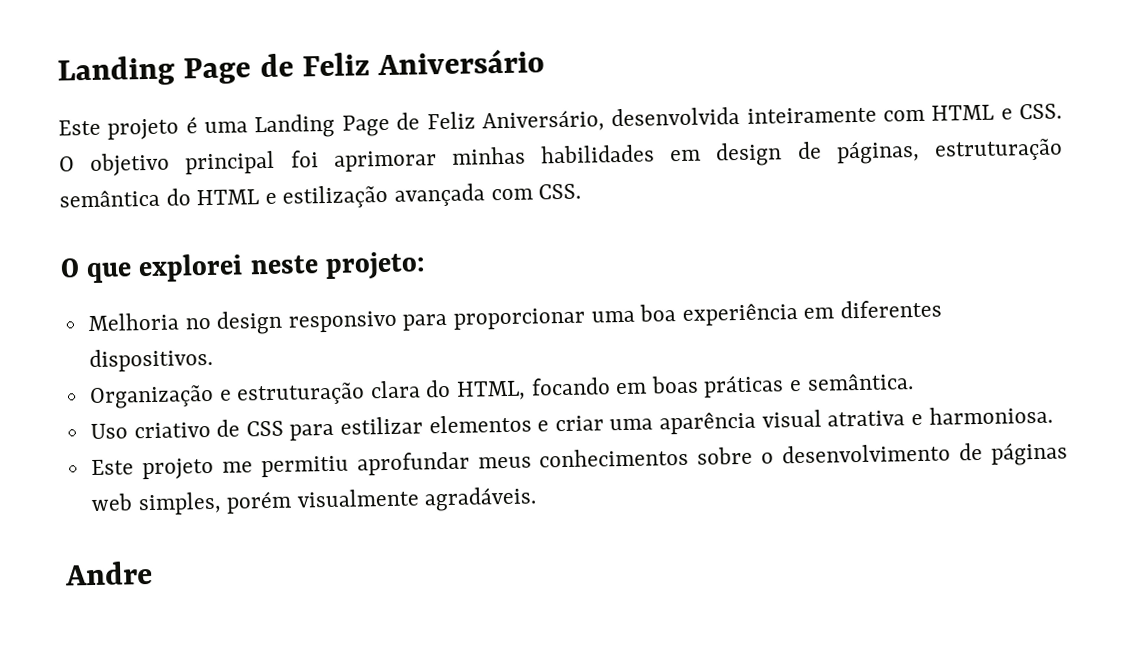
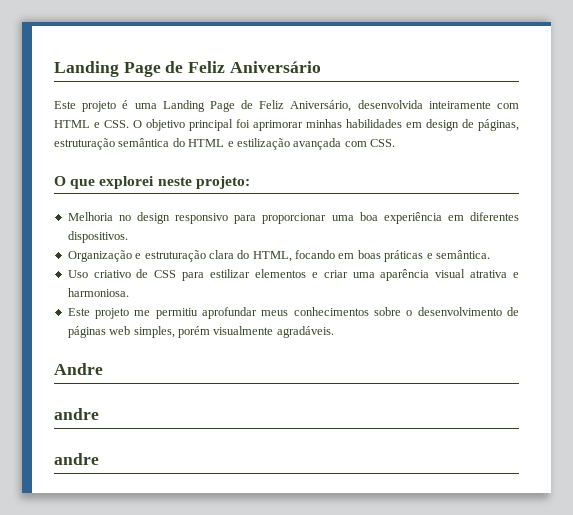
(153, 573) none -> [54,408,99,420] [54,453,99,465] // andre // andre

